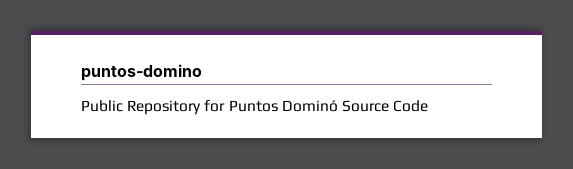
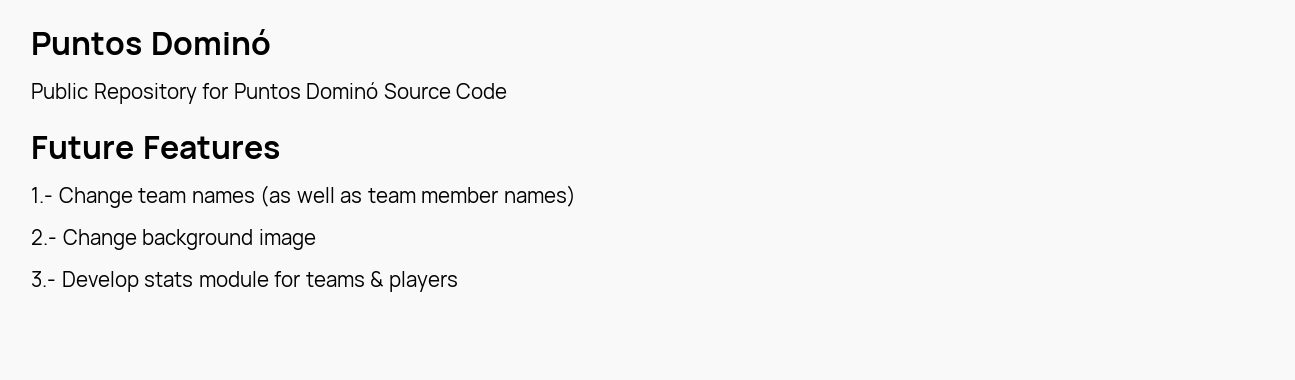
[81,64,202,81] puntos-domino -> [31,29,271,55] Puntos Dominó
(429, 106) none -> [31,136,280,159] [31,185,576,208] [31,229,316,250] [31,271,458,292] // Future Features // 1.- Change team names (as well as team member names) // 2.- Change background image // 3.- Develop stats module for teams & players

